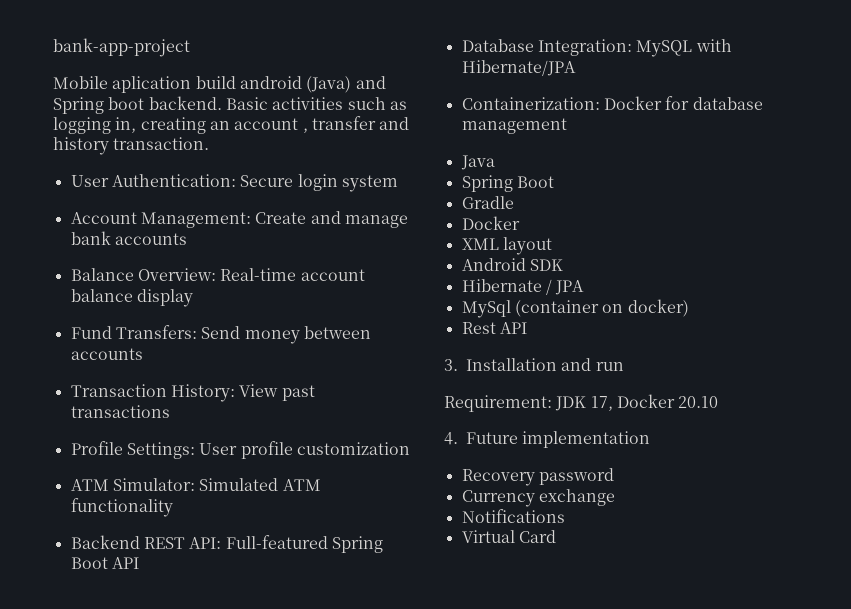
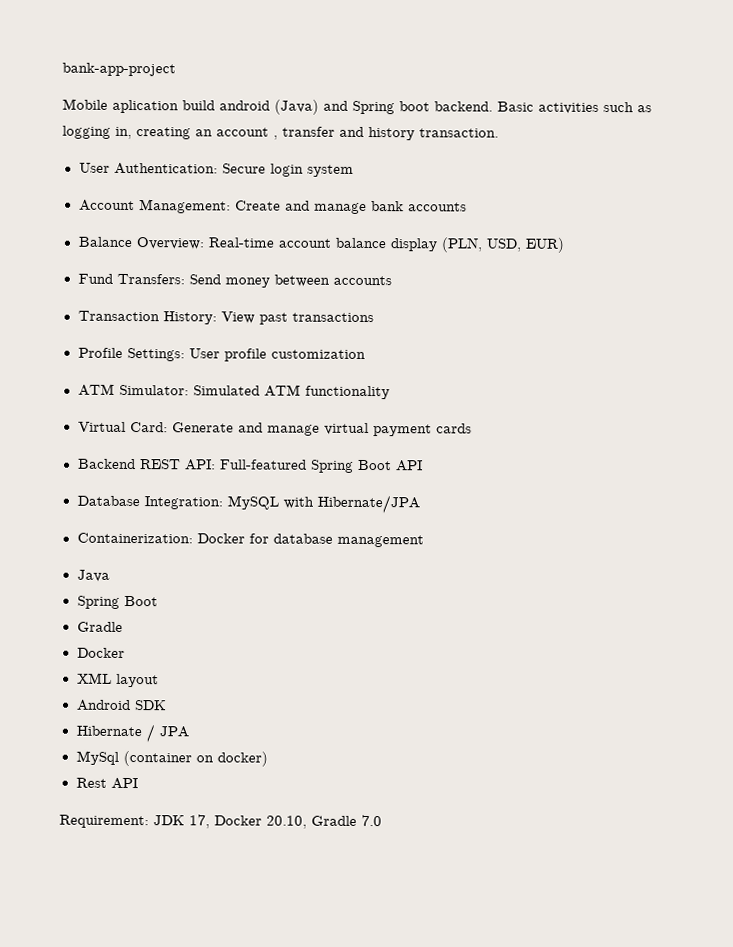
(193, 298) none -> [440,237,564,253] (PLN, USD, EUR)
(173, 507) none -> [77,421,472,437] // Virtual Card: Generate and manage virtual payment cards
[444,358,624,371] // 3. Installation and run -> (138, 783) none
[678,396,719,408] [444,431,651,448] [461,468,614,486] [461,489,615,507] [461,509,565,523] [461,530,556,543] 20.10 // 4. Future implementation // Recovery password // Currency exchange // Notifications // Virtual Card -> [266,814,382,829] 20.10, Gradle 7.0

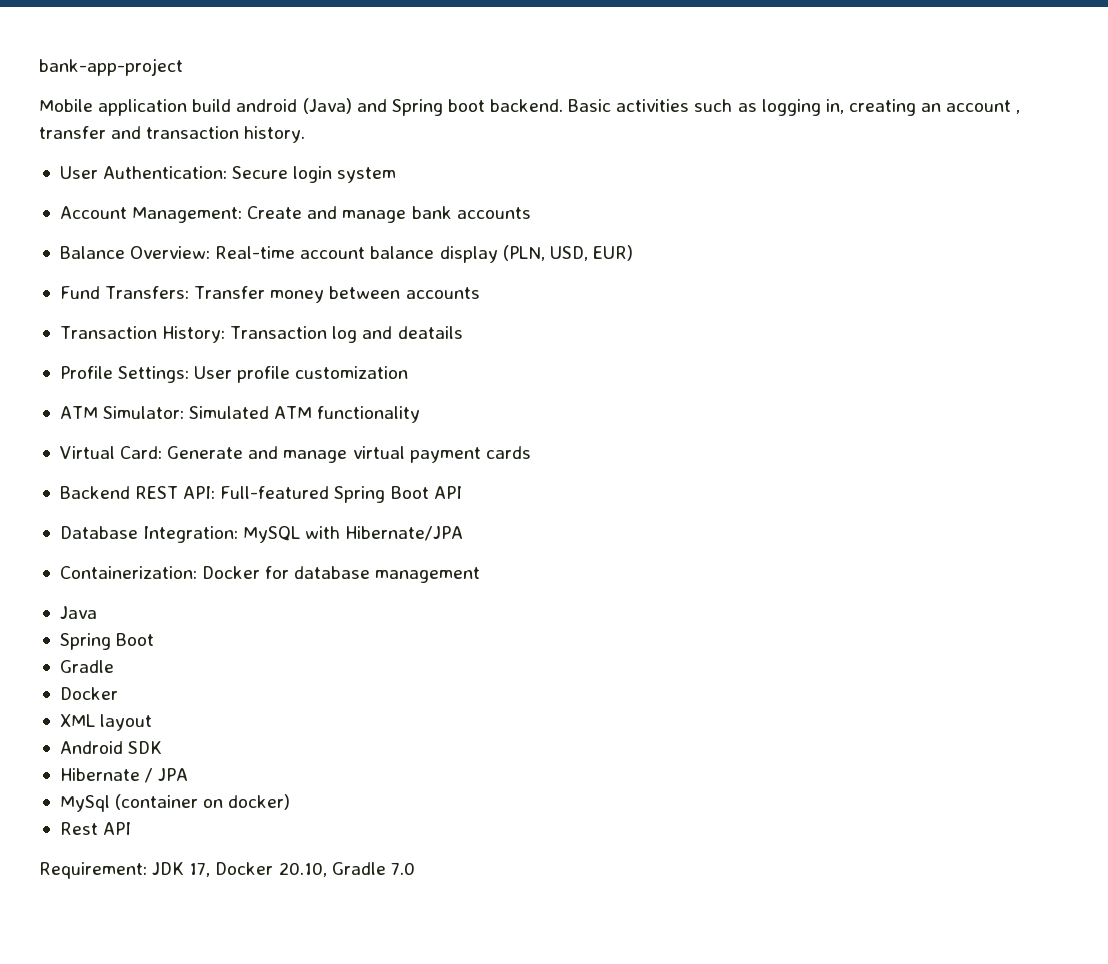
[112,99,179,114] aplication -> [98,99,188,116] application
[368,127,499,141] history transaction. -> [146,126,306,143] transaction history.
[188,274,221,285] Send -> [194,286,266,299] Transfer
[220,311,374,325] View past transactions -> [230,326,463,343] Transaction log and deatails

